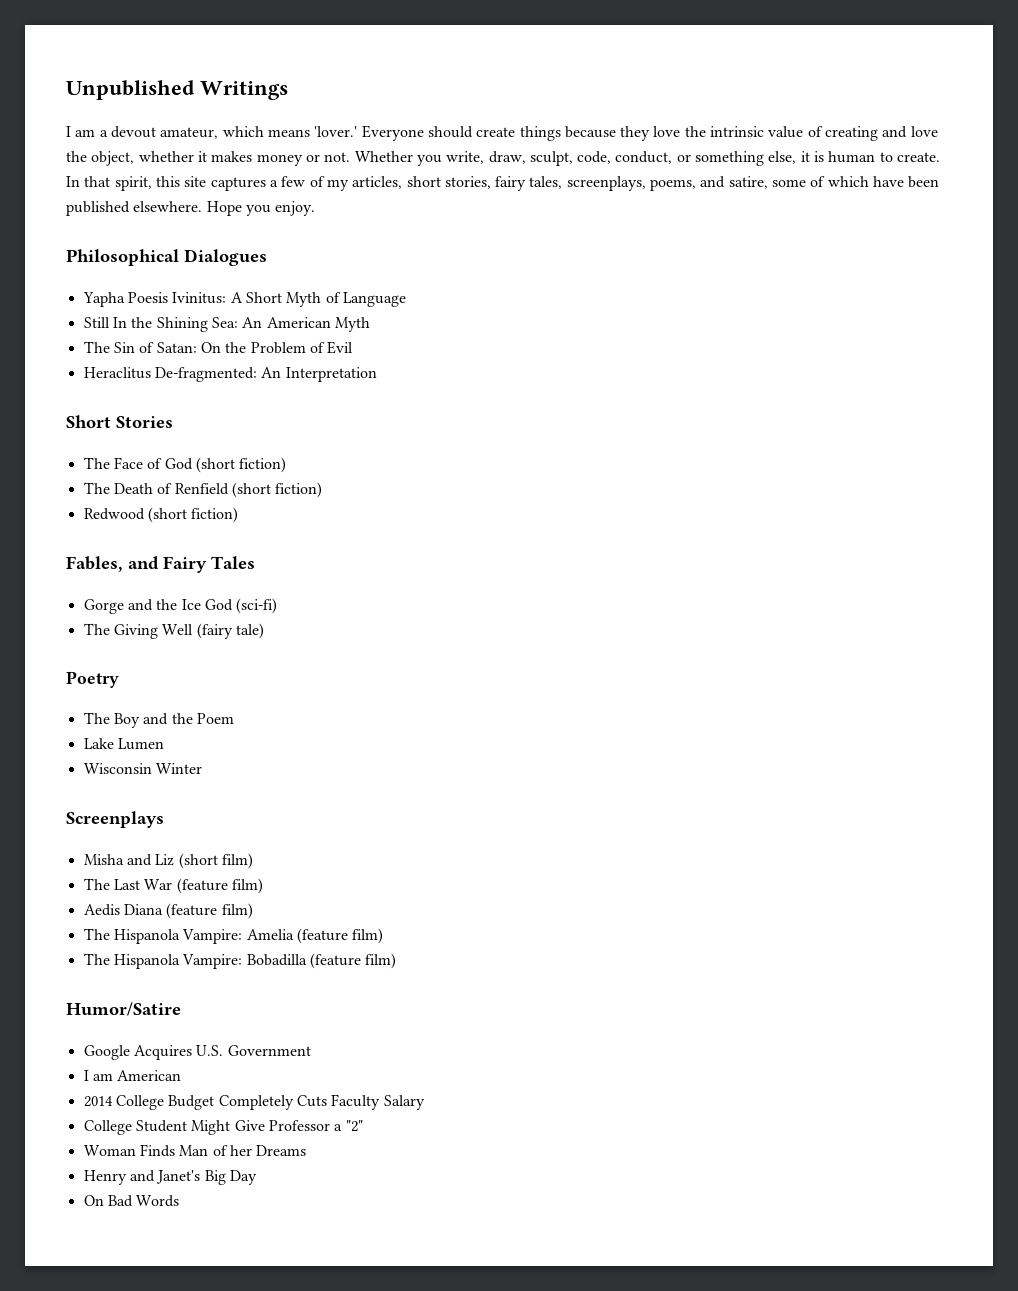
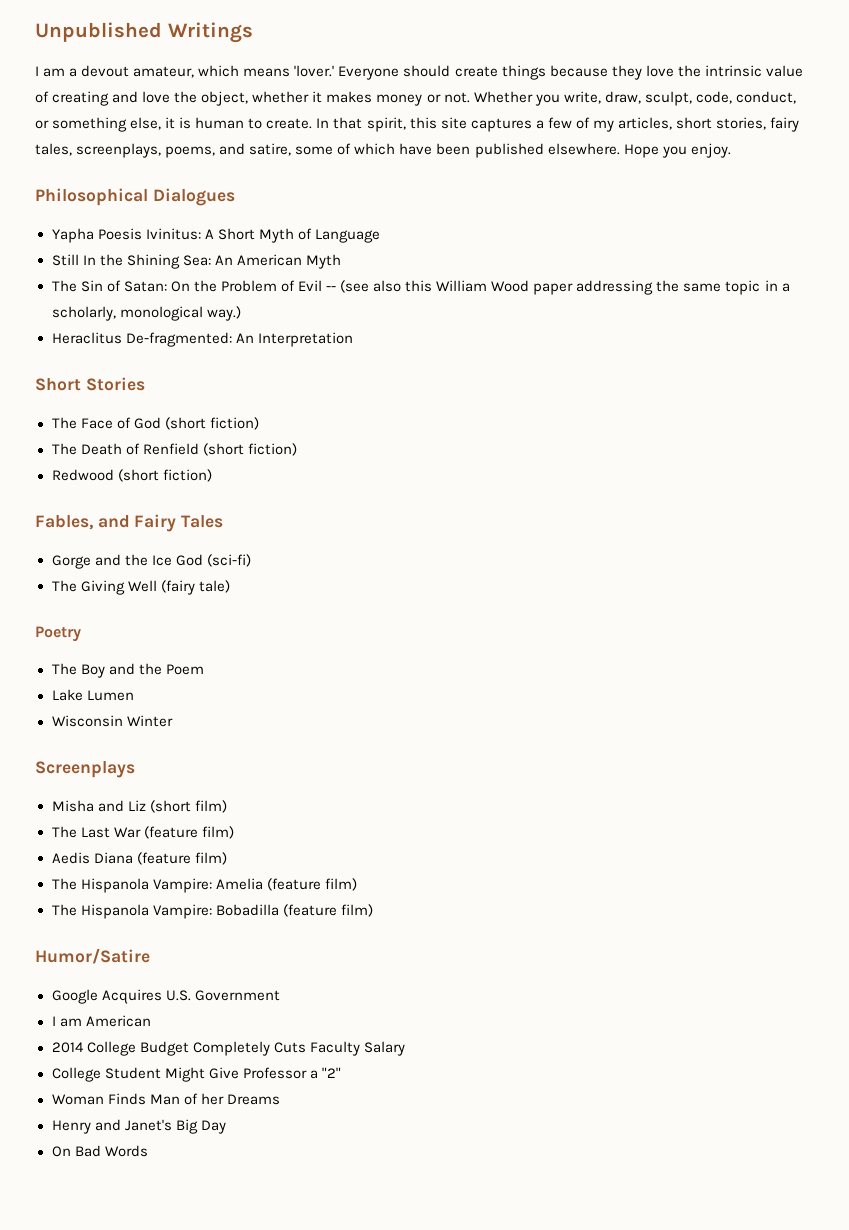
(354, 347) none -> [325,280,790,295] [51,306,241,321] -- (see also this William Wood paper addressing the same topic in a scholarly, monological way.)

